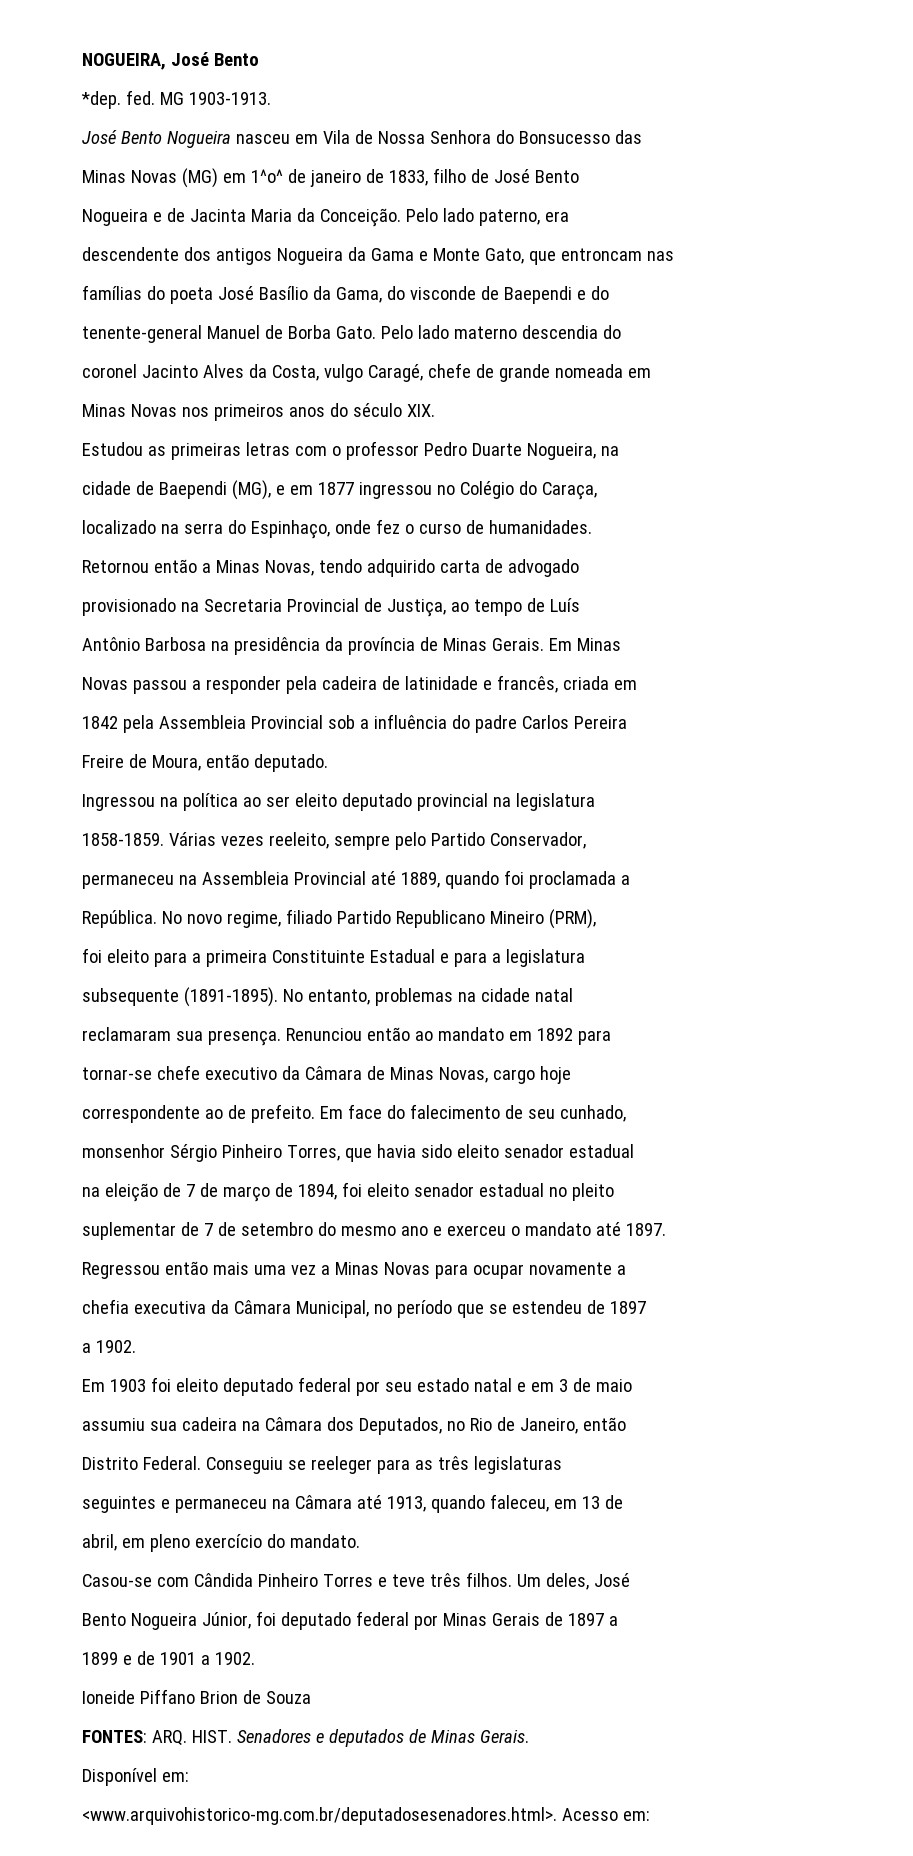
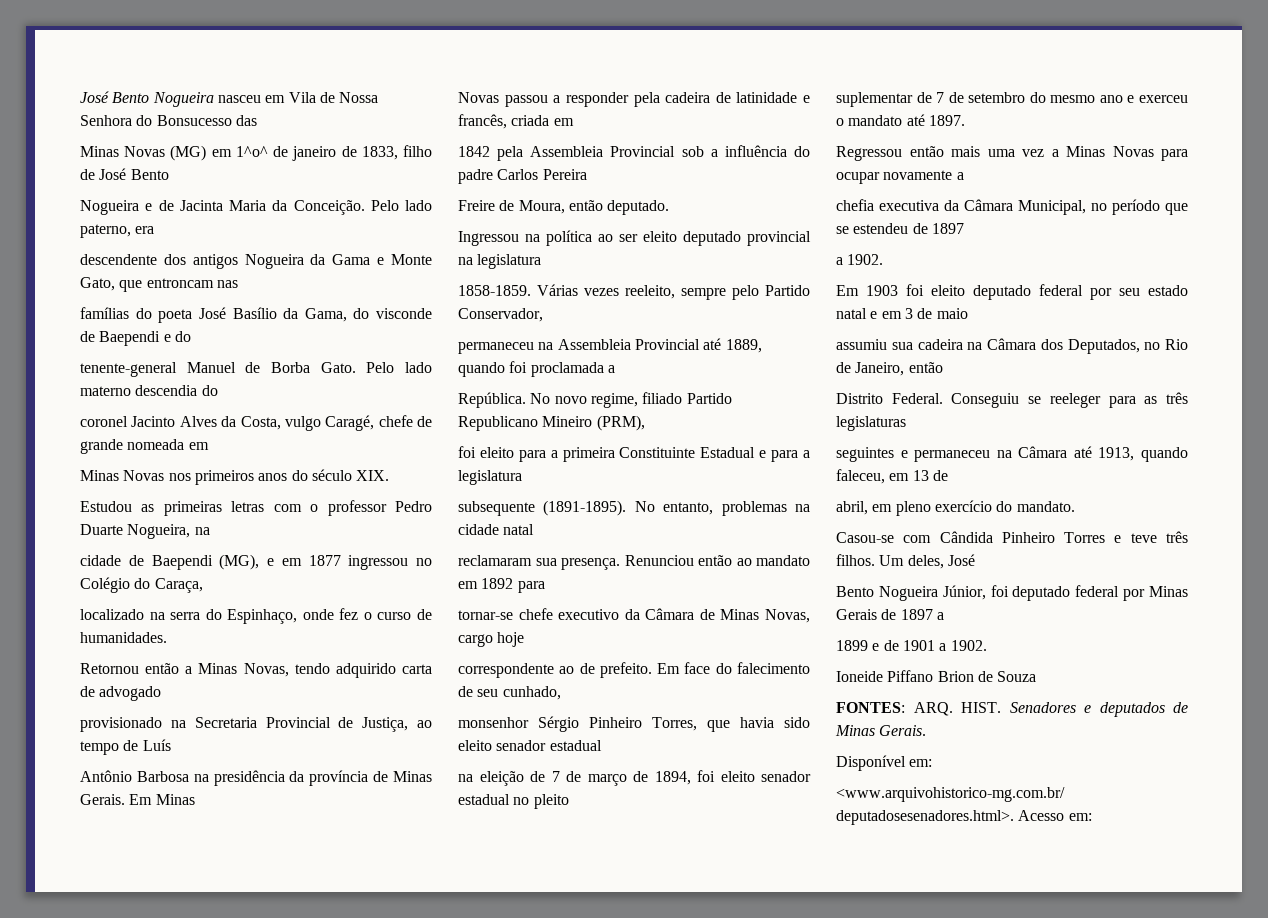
[82,52,259,70] [81,90,271,109] NOGUEIRA, José Bento // *dep. fed. MG 1903-1913. // -> (80, 97) none

